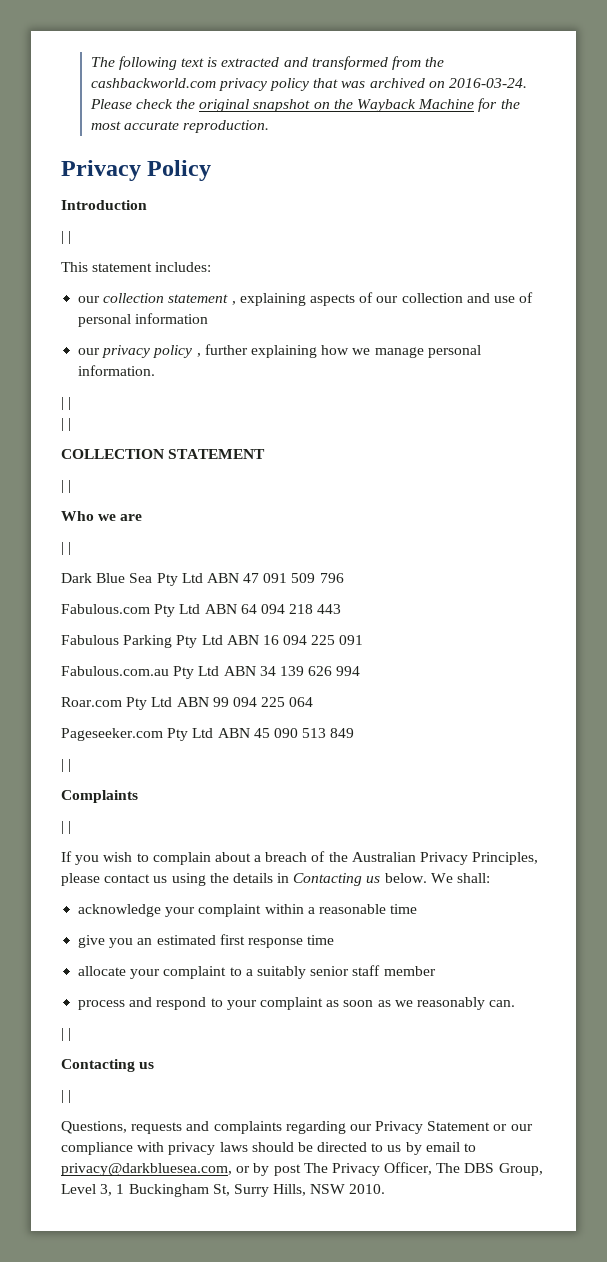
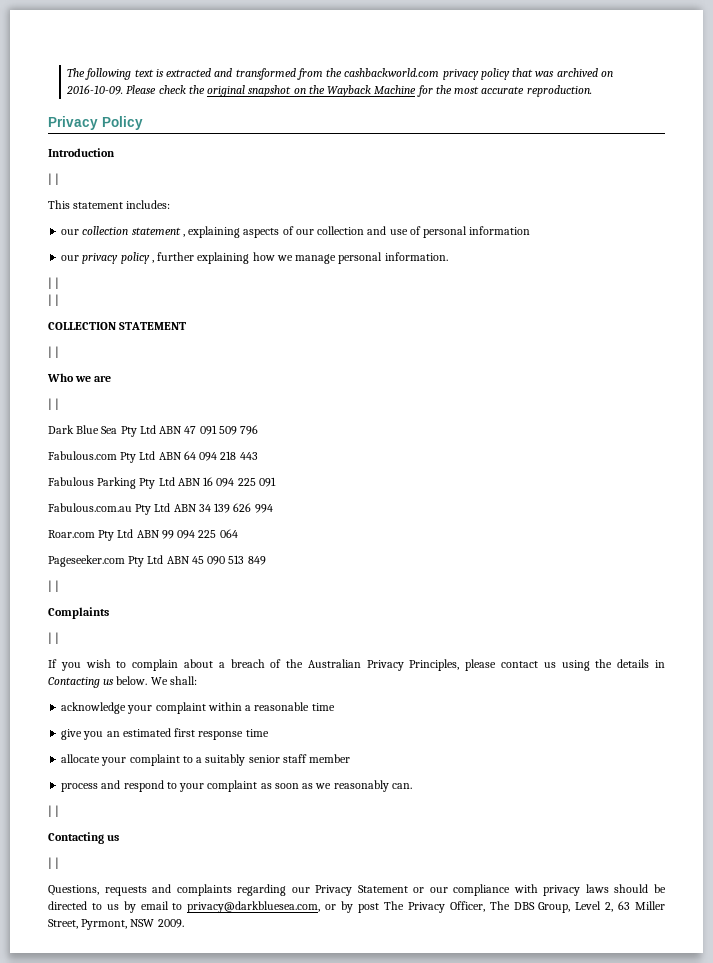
[448,78,527,88] 2016-03-24. -> [66,85,124,95] 2016-10-09.
[100,1184,386,1197] 3, 1 Buckingham St, Surry Hills, NSW 2010. -> [605,901,665,912] [48,919,184,930] 2, 63 Miller Street, Pyrmont, NSW 2009.

